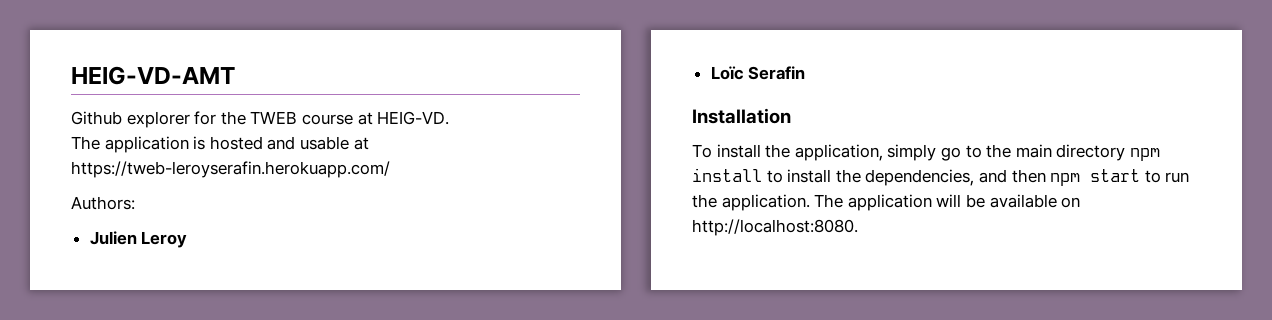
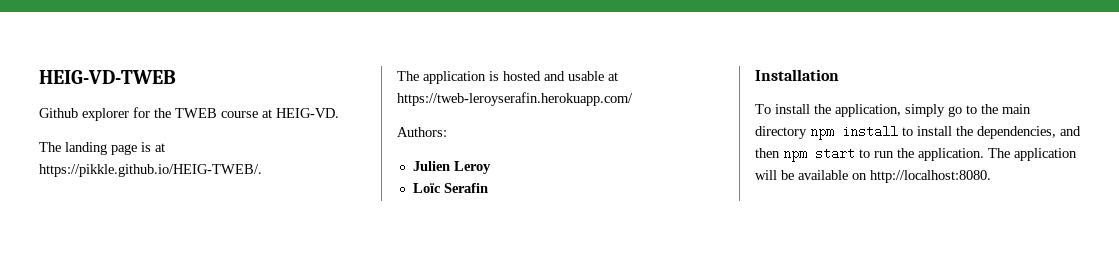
[71,66,235,85] HEIG-VD-AMT -> [39,70,176,84] HEIG-VD-TWEB
(450, 118) none -> [39,142,165,155] [39,164,262,177] // The landing page is at https://pikkle.github.io/HEIG-TWEB/.

